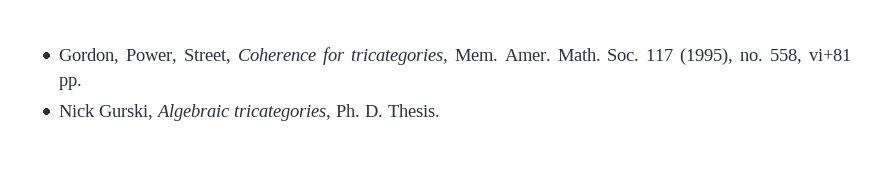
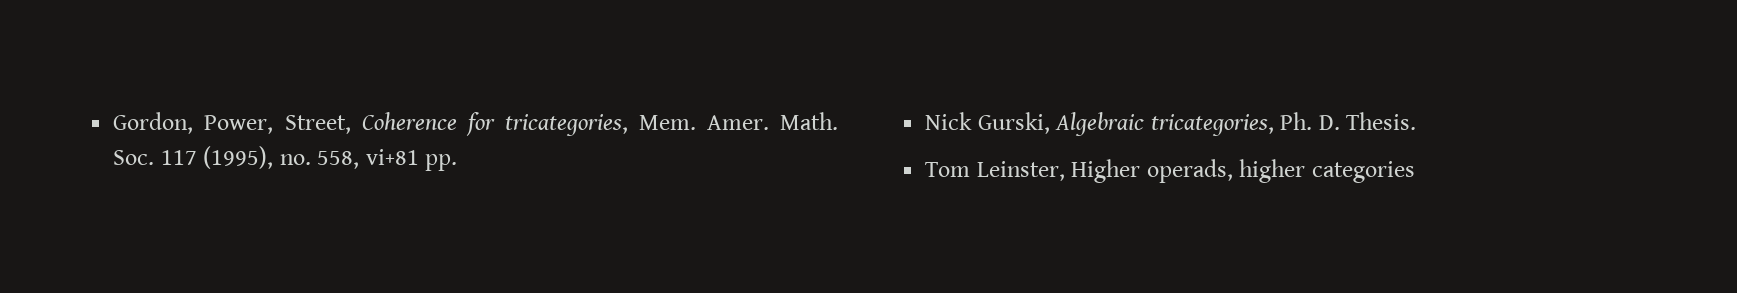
(441, 110) none -> [925,159,1415,183] // Tom Leinster, Higher operads, higher categories

